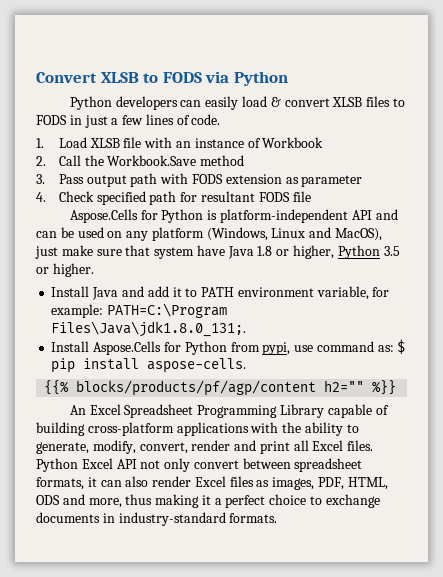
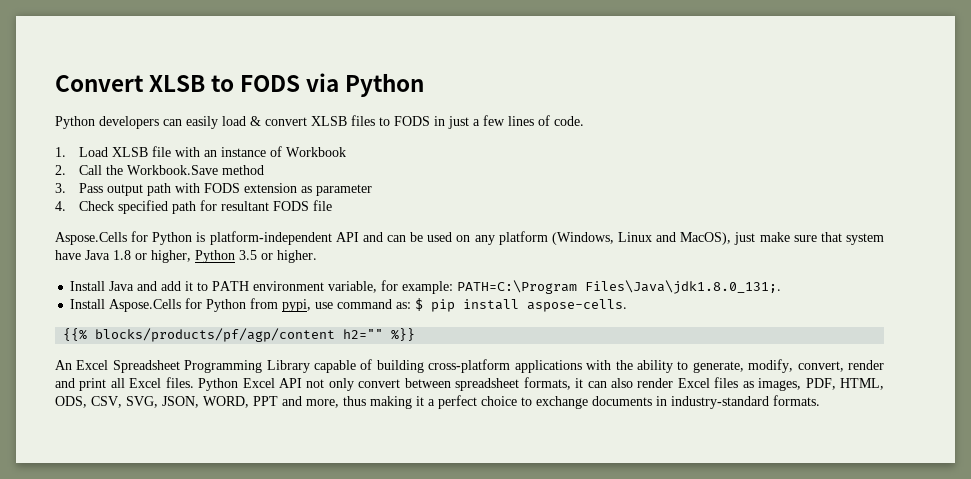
[36,495,60,505] ODS -> [55,396,278,408] ODS, CSV, SVG, JSON, WORD, PPT

